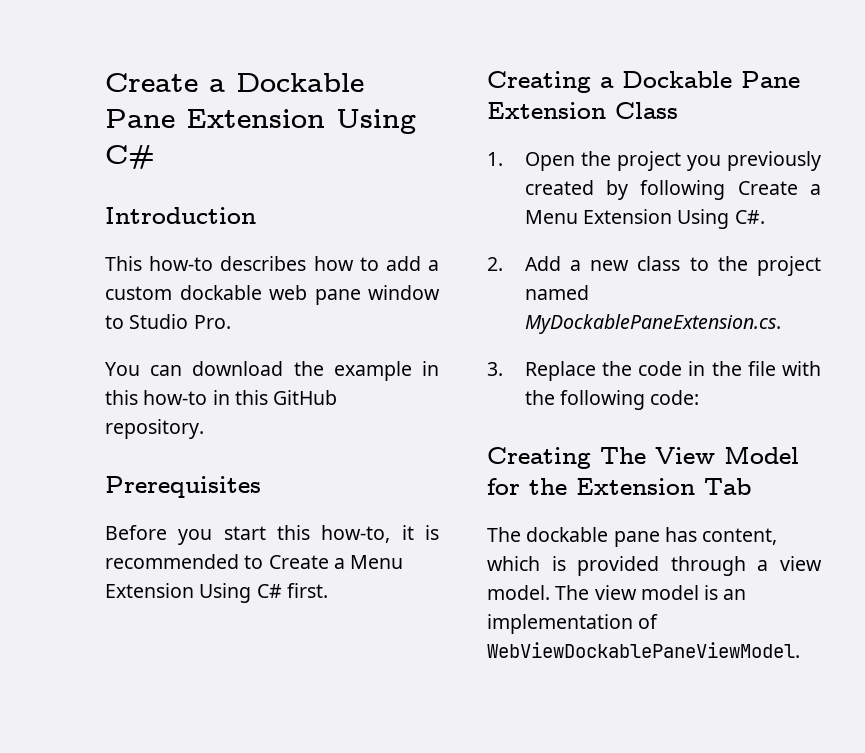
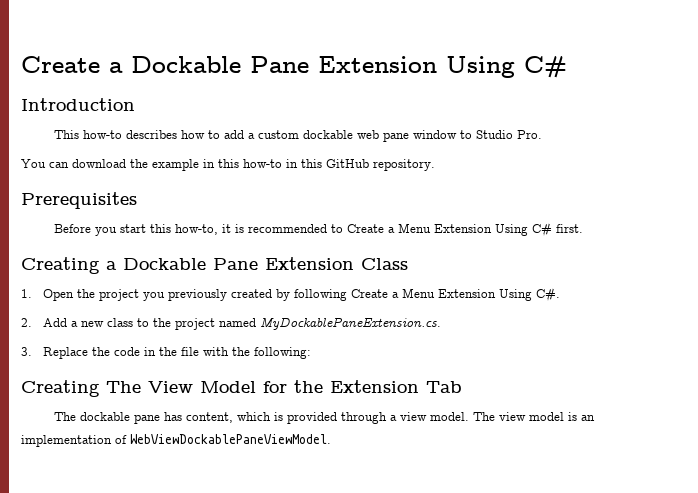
[560,390,700,410] following code: -> [254,347,312,359] following:

